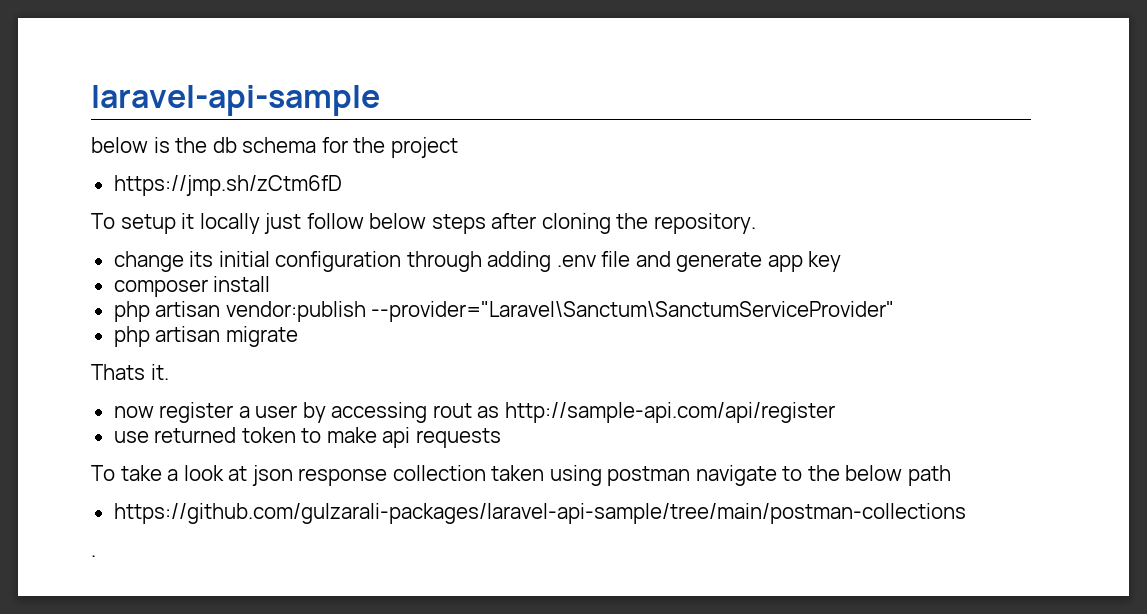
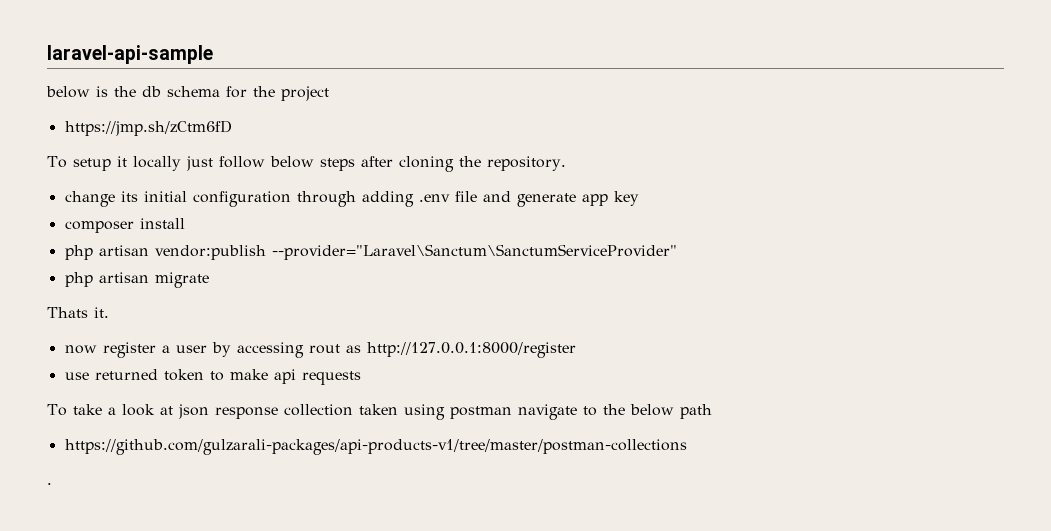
[504,402,835,423] http://sample-api.com/api/register -> [366,342,576,358] http://127.0.0.1:8000/register
[113,503,966,524] https://github.com/gulzarali-packages/laravel-api-sample/tree/main/postman-collections -> [64,439,687,455] https://github.com/gulzarali-packages/api-products-v1/tree/master/postman-collections

